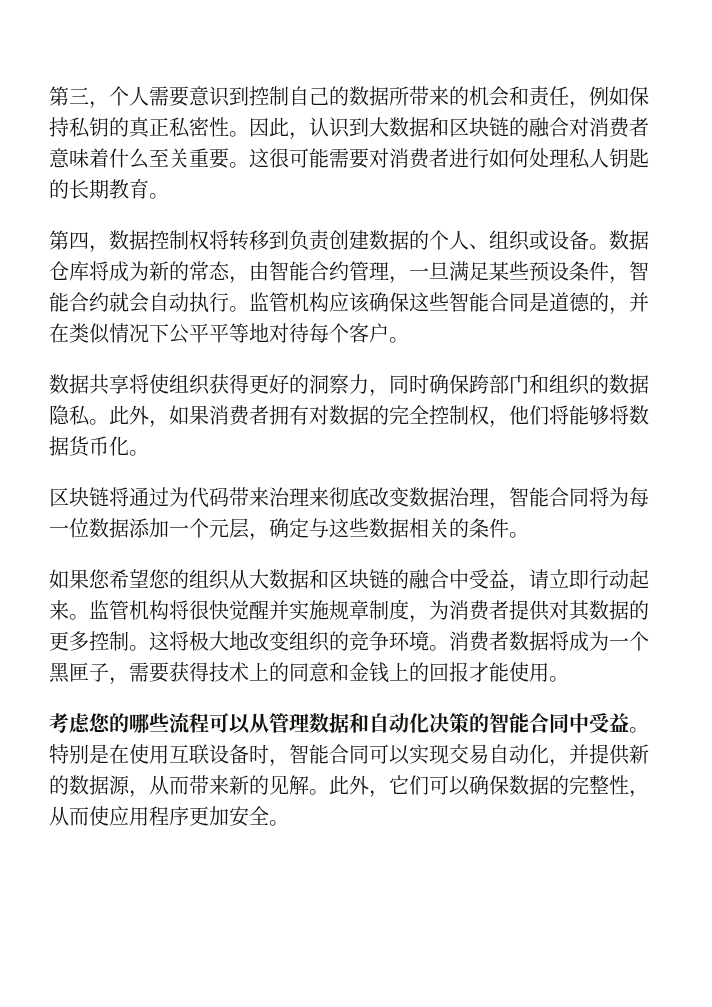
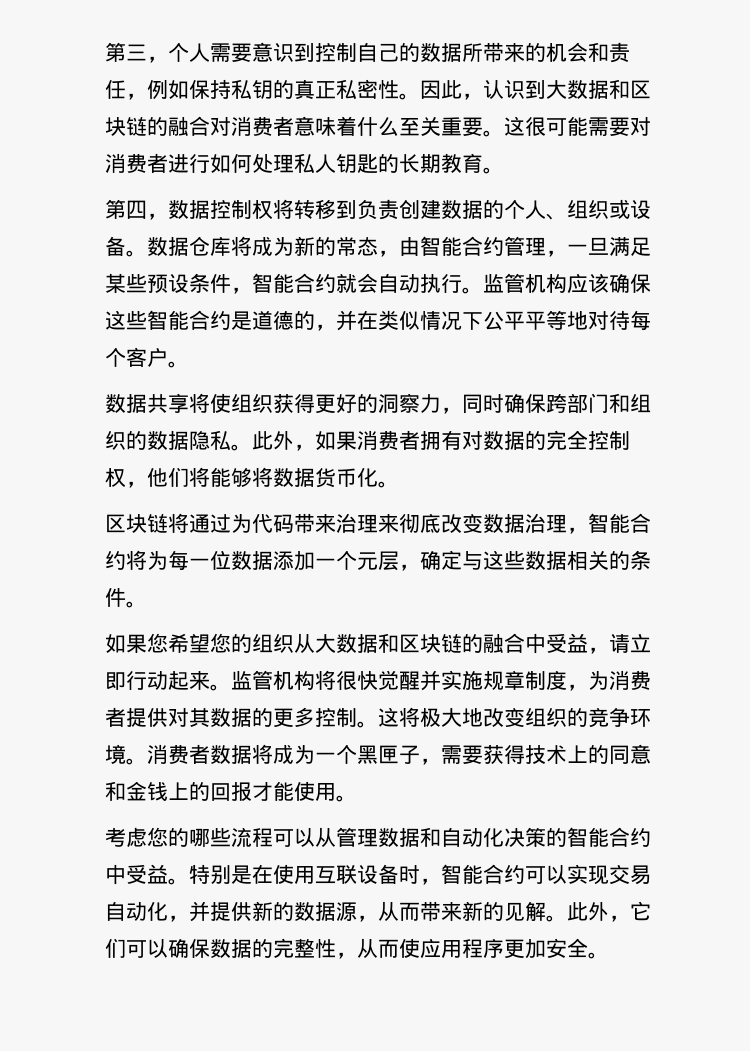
[509,293,529,312] 同 -> [210,311,231,330] 约
[569,488,589,507] 同 -> [105,551,126,570] 约
[549,713,569,733] 同 -> [630,828,651,847] 约
[349,745,369,764] 同 -> [504,865,525,884] 约

